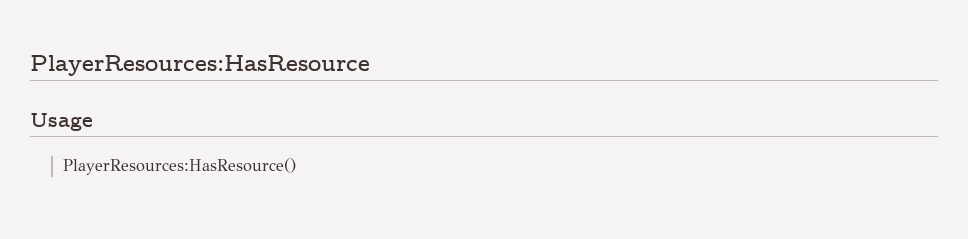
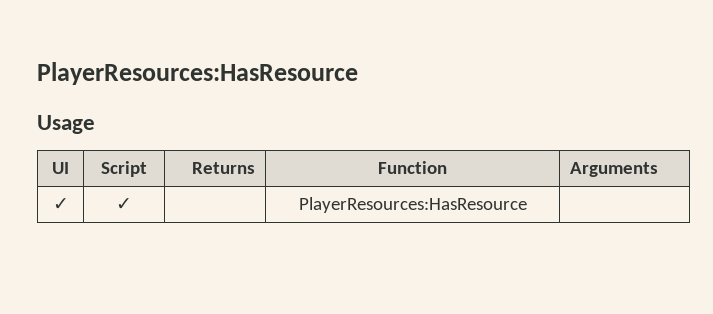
[62,158,296,175] // PlayerResources:HasResource() -> [52,162,69,174] [101,161,147,177] [191,162,255,174] [378,161,447,174] [570,162,659,177] [52,198,69,210] [116,198,132,210] [298,197,527,213] // UI | Script | Returns | Function | Arguments // ✓ | ✓ | | PlayerResources:HasResource |

